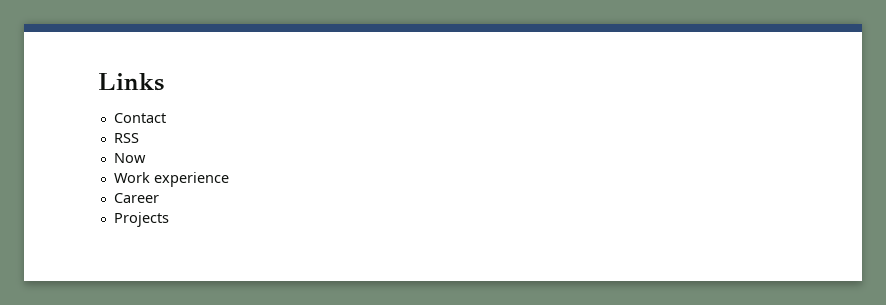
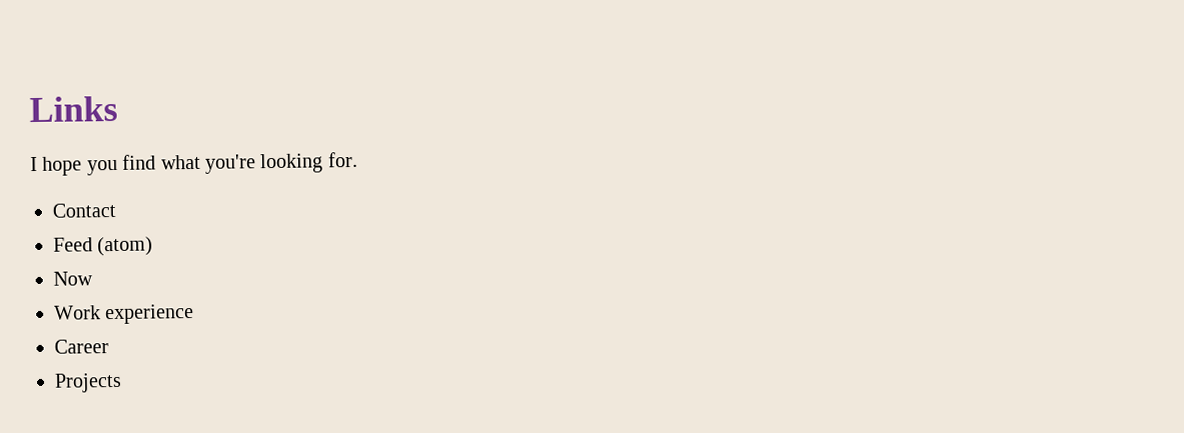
(164, 82) none -> [30,151,358,176] // I hope you find what you're looking for.
[113,133,139,143] RSS -> [53,236,154,257] Feed (atom)

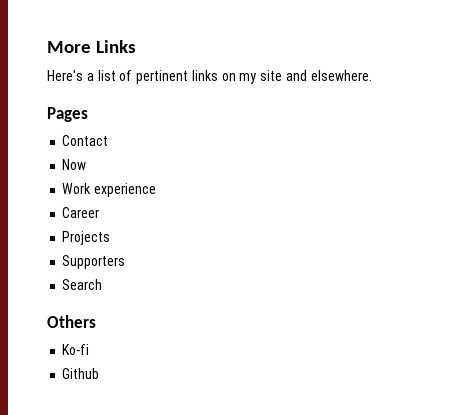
(29, 109) none -> [47,41,91,53] More
[30,151,358,176] I hope you find what you're looking for. -> [47,70,372,84] [47,107,88,122] Here's a list of pertinent links on my site and elsewhere. // Pages
[53,236,154,257] // Feed (atom) -> (109, 140) none
(122, 382) none -> [62,255,126,269] [62,279,103,290] [47,315,96,328] [62,344,90,355] [62,368,100,379] // Supporters // Search // Others // Ko-fi // Github

